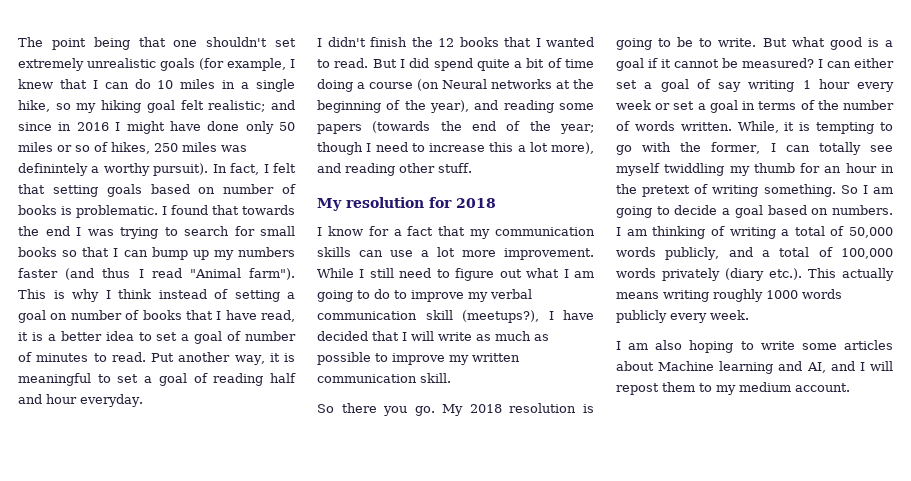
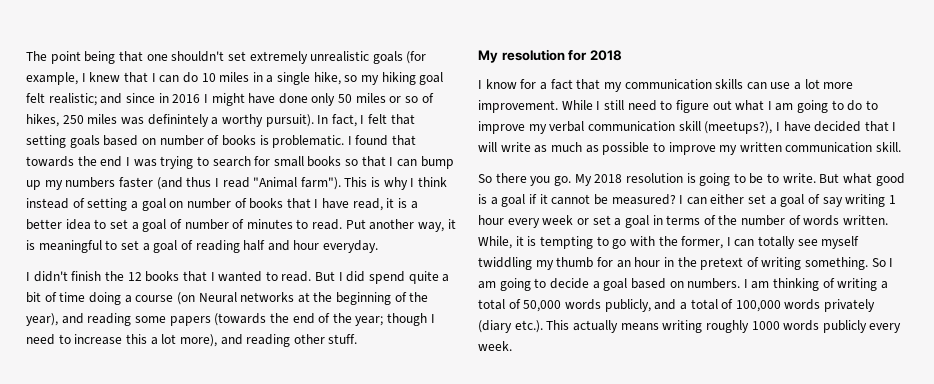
[616,340,893,353] [616,361,893,374] [616,382,850,395] // I am also hoping to write some articles about Machine learning and AI, and I will repost them to my medium account. -> (512, 346) none

